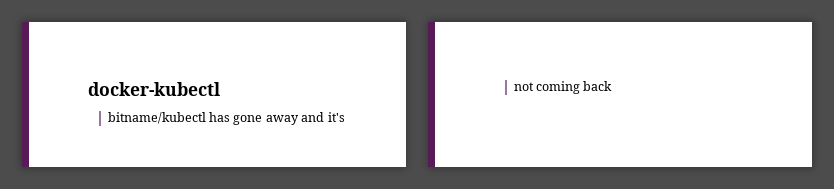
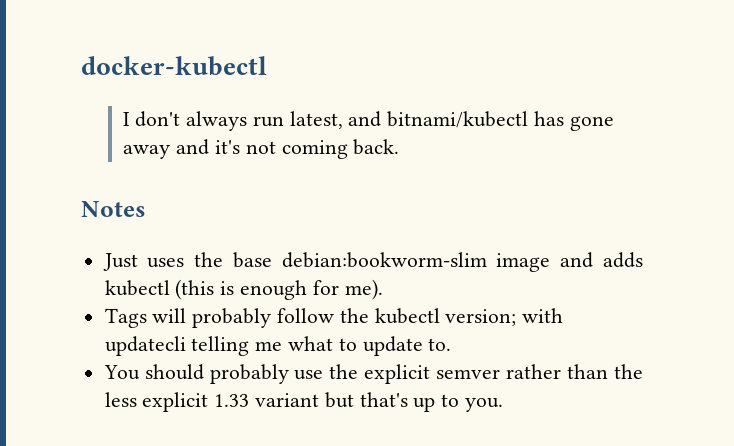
[107,112,206,124] bitname/kubectl -> [123,111,529,131] I don't always run latest, and bitnami/kubectl
[583,81,613,91] back -> [353,139,400,155] [81,201,146,217] [102,252,644,272] [104,279,383,300] [104,308,564,328] [104,336,452,356] [103,364,644,384] [104,392,504,412] back. // Notes // Just uses the base debian:bookworm-slim image and adds kubectl (this is enough for me). // Tags will probably follow the kubectl version; with updatecli telling me what to update to. // You should probably use the explicit semver rather than the less explicit 1.33 variant but that's up to you.

